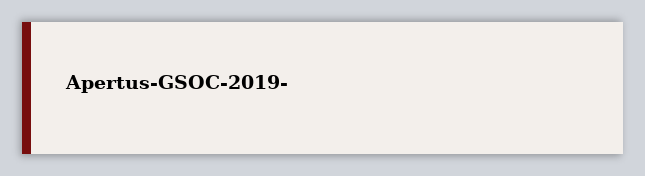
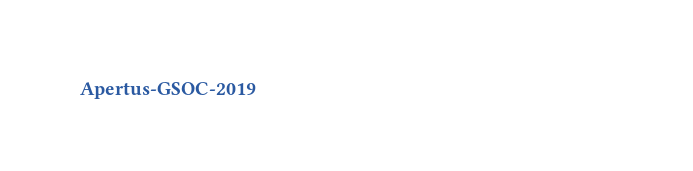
[65,75,288,93] Apertus-GSOC-2019- -> [80,82,256,99] Apertus-GSOC-2019

